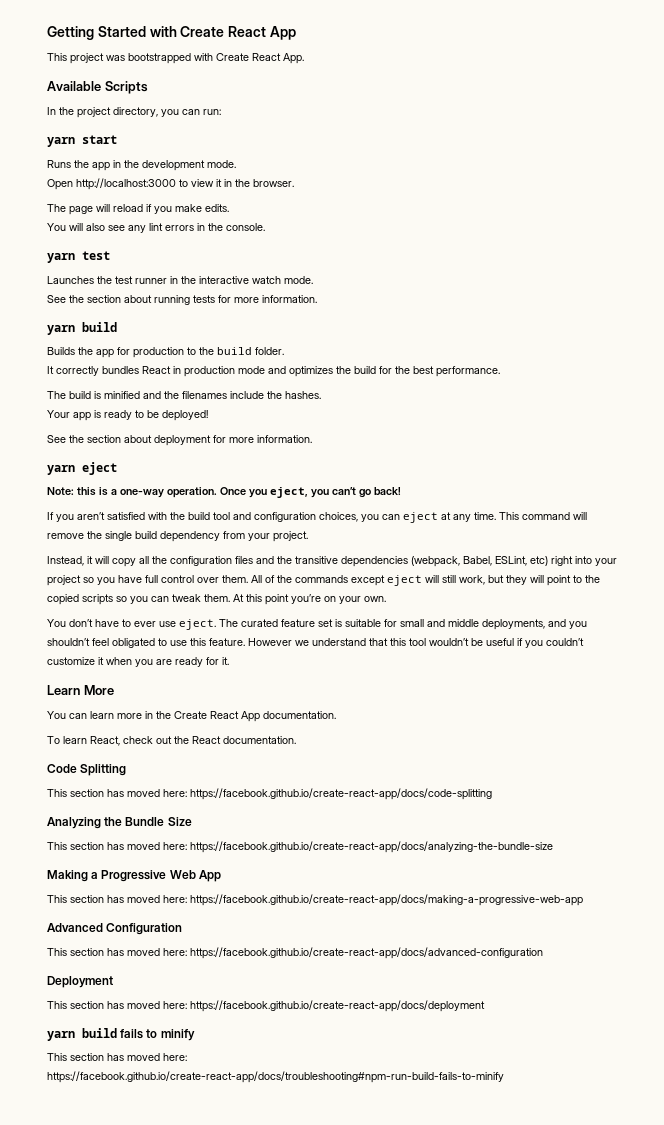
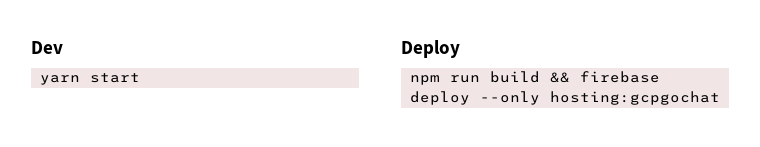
[47,26,296,40] [47,53,304,64] [47,81,148,94] [47,107,221,118] [47,135,117,147] [47,160,236,171] [47,178,294,190] [47,204,229,215] [47,223,265,233] [47,251,110,263] [47,276,313,284] [47,295,317,305] [47,322,117,335] [47,347,284,358] [47,366,500,377] [47,391,321,399] [47,410,208,421] [47,435,312,446] [47,462,117,475] [47,487,401,498] [47,512,587,523] [47,531,308,542] [47,556,617,567] [47,575,600,586] [47,594,386,605] [47,619,587,630] [47,638,584,648] [47,657,229,667] [47,685,114,695] [47,711,336,722] [47,736,296,746] [47,764,127,776] [47,788,492,800] [47,817,192,829] [47,841,553,853] [47,870,221,882] [47,894,583,906] [47,923,183,935] [47,947,543,959] [47,976,113,988] [47,1000,485,1012] [47,1028,195,1041] [47,1053,187,1061] [47,1071,504,1083] Getting Started with Create React App // This project was bootstrapped with Create React App. // Available Scripts // In the project directory, you can run: // yarn start // Runs the app in the development mode. // Open http://localhost:3000 to view it in the browser. // The page will reload if you make edits. // You will also see any lint errors in the console. // yarn test // Launches the test runner in the interactive watch mode. // See the section about running tests for more information. // yarn build // Builds the app for production to the build folder. // It correctly bundles React in production mode and optimizes the build for the best performance. // The build is minified and the filenames include the hashes. // Your app is ready to be deployed! // See the section about deployment for more information. // yarn eject // Note: this is a one-way operation. Once you eject, you can’t go back! // If you aren’t satisfied with the build tool and configuration choices, you can eject at any time. This command will remove the single build dependency from your project. // Instead, it will copy all the configuration files and the transitive dependencies (webpack, Babel, ESLint, etc) right into your project so you have full control over them. All of the commands except eject will still work, but they will point to the copied scripts so you can tweak them. At this point you’re on your own. // You don’t have to ever use eject. The curated feature set is suitable for small and middle deployments, and you shouldn’t feel obligated to use this feature. However we understand that this tool wouldn’t be useful if you couldn’t customize it when you are ready for it. // Learn More // You can learn more in the Create React App documentation. // To learn React, check out the React documentation. // Code Splitting // This section has moved here: https://facebook.github.io/create-react-app/docs/code-splitting // Analyzing the Bundle Size // This section has moved here: https://facebook.github.io/create-react-app/docs/analyzing-the-bundle-size // Making a Progressive Web App // This section has moved here: https://facebook.github.io/create-react-app/docs/making-a-progressive-web-app // Advanced Configuration // This section has moved here: https://facebook.github.io/create-react-app/docs/advanced-configuration // Deployment // This section has moved here: https://facebook.github.io/create-react-app/docs/deployment // yarn build fails to minify // This section has moved here: https://facebook.github.io/create-react-app/docs/troubleshooting#npm-run-build-fails-to-minify -> [31,41,63,54] [39,73,140,85] [401,40,460,58] [409,71,660,85] [409,91,720,105] Dev // yarn start // Deploy // npm run build && firebase deploy --only hosting:gcpgochat

